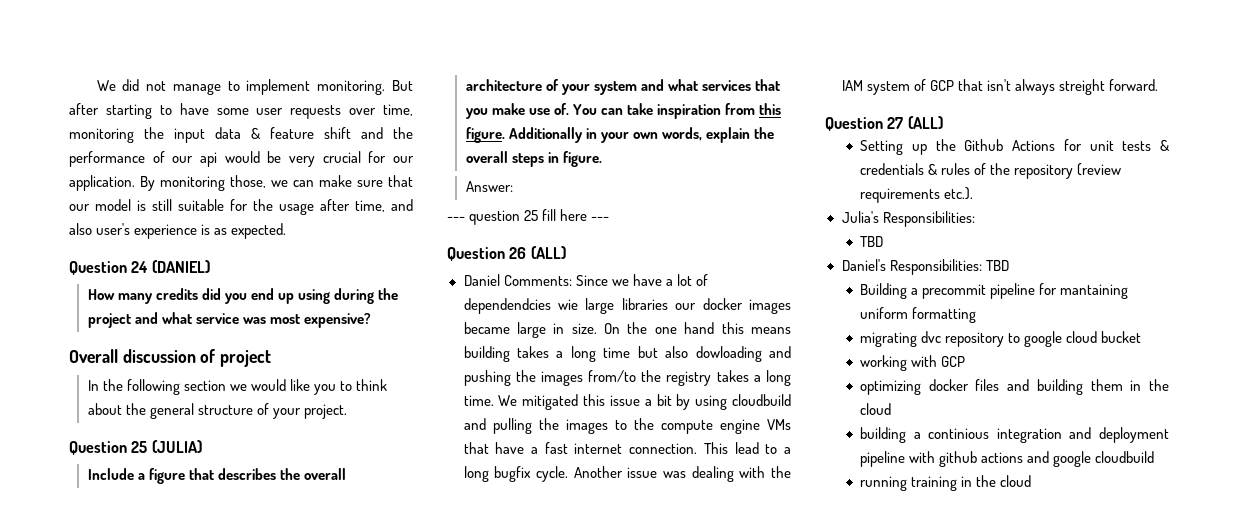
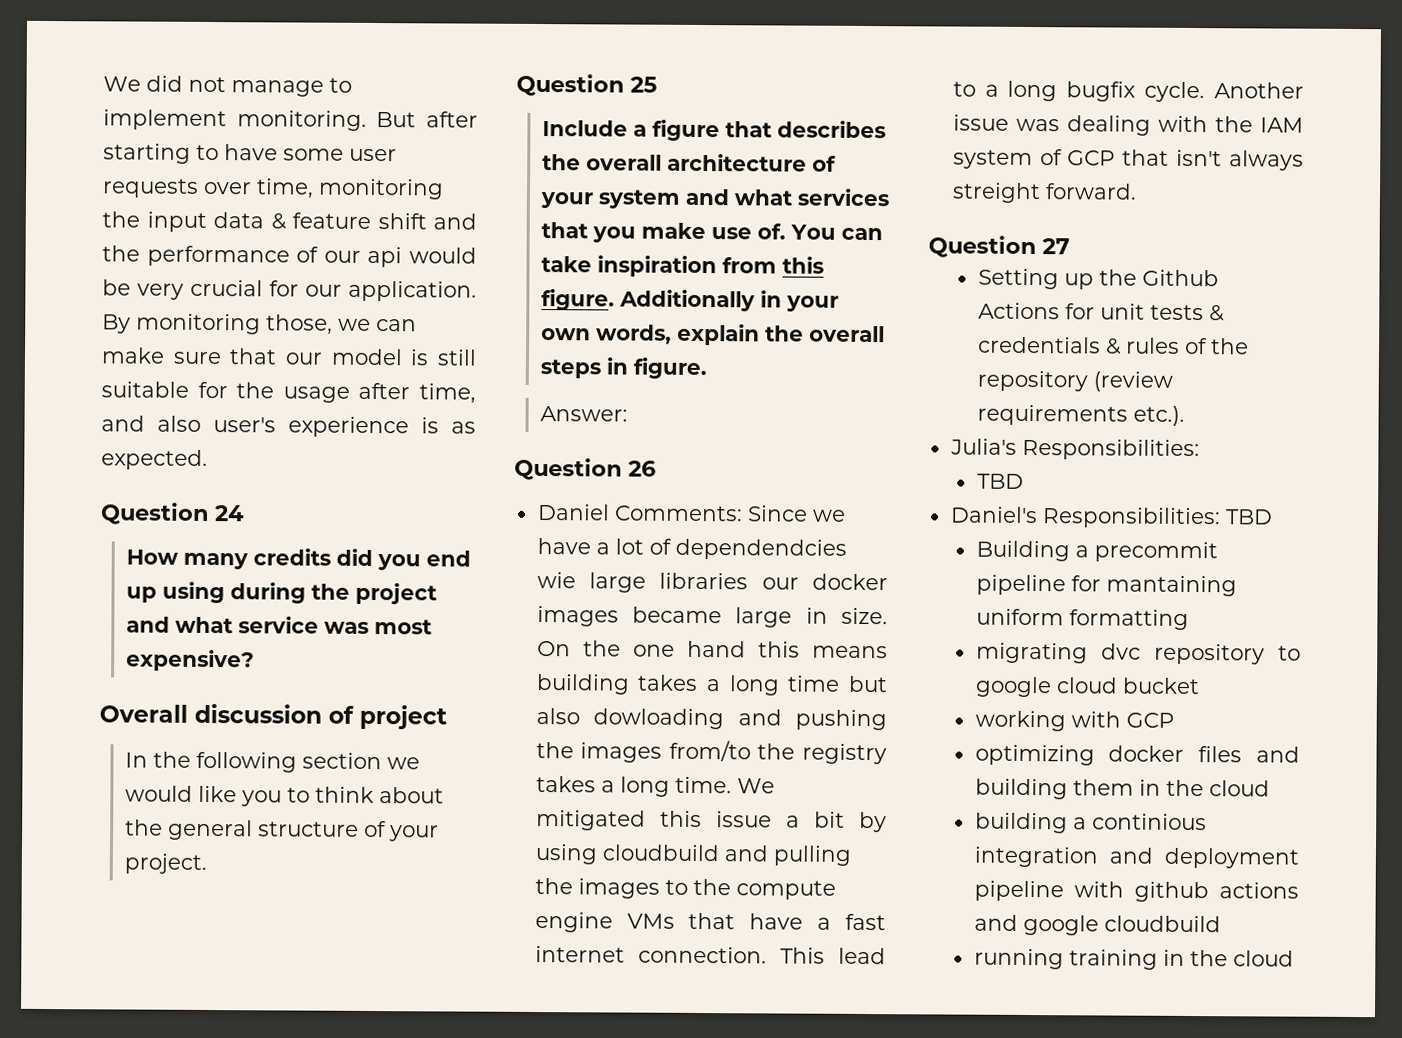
[151,260,210,273] (DANIEL) -> (246, 513) none
[151,440,202,453] (JULIA) -> (658, 84) none
[447,209,610,225] // --- question 25 fill here --- -> (628, 414) none
[530,246,566,259] (ALL) -> (657, 468) none
[907,116,943,129] (ALL) -> (1071, 246) none

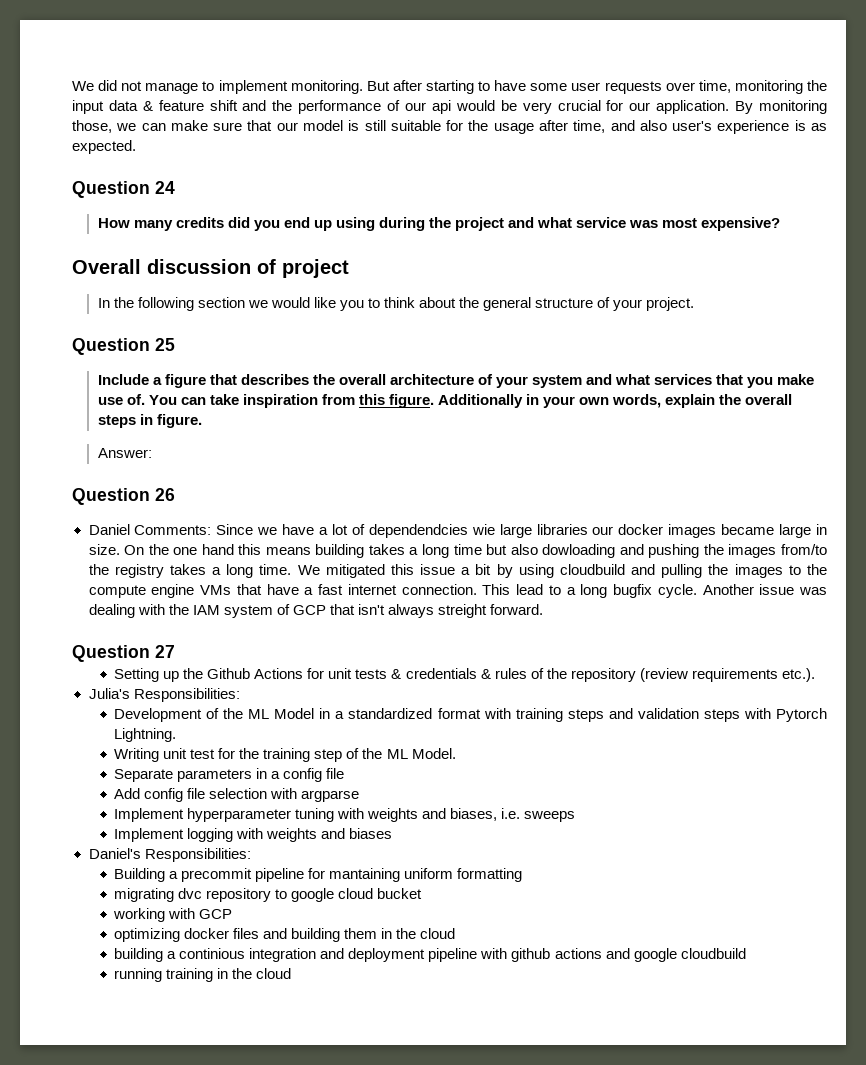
[976,473,1024,489] TBD -> [114,708,827,722] [114,728,177,742] [114,748,456,762] [114,768,345,782] [114,788,360,802] [114,808,576,822] [114,828,393,842] Development of the ML Model in a standardized format with training steps and validation steps with Pytorch Lightning. // Writing unit test for the training step of the ML Model. // Separate parameters in a config file // Add config file selection with argparse // Implement hyperparameter tuning with weights and biases, i.e. sweeps // Implement logging with weights and biases
[1224,509,1273,525] TBD -> (251, 855) none

